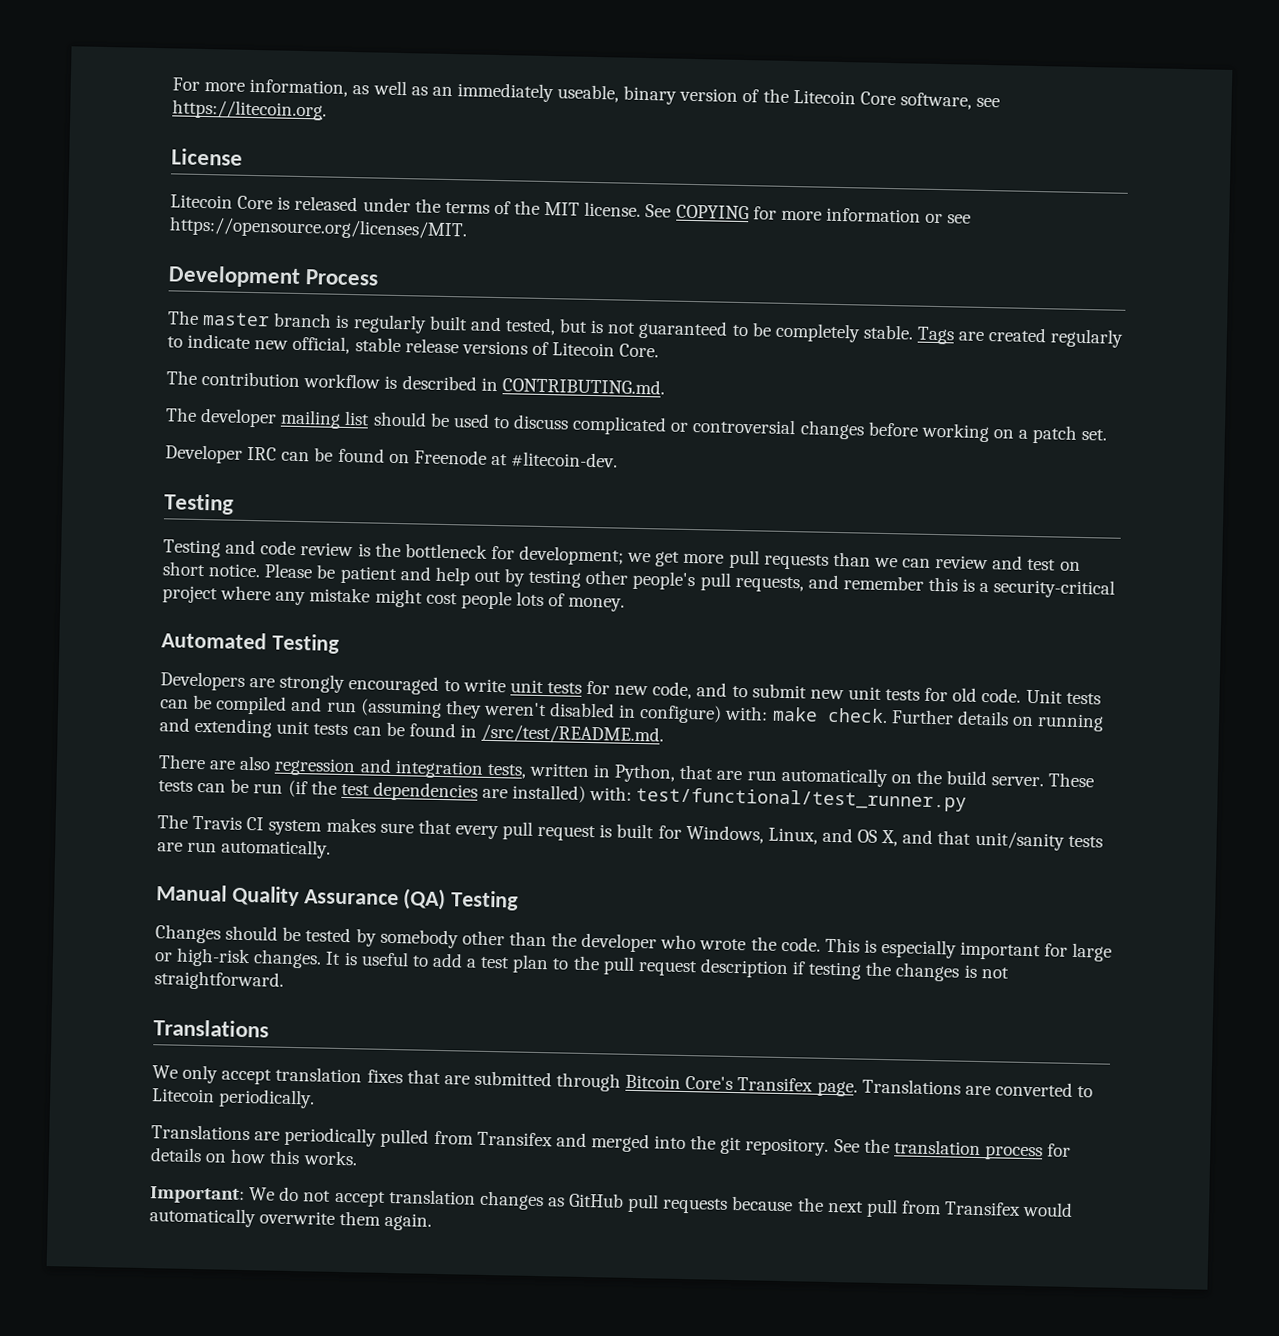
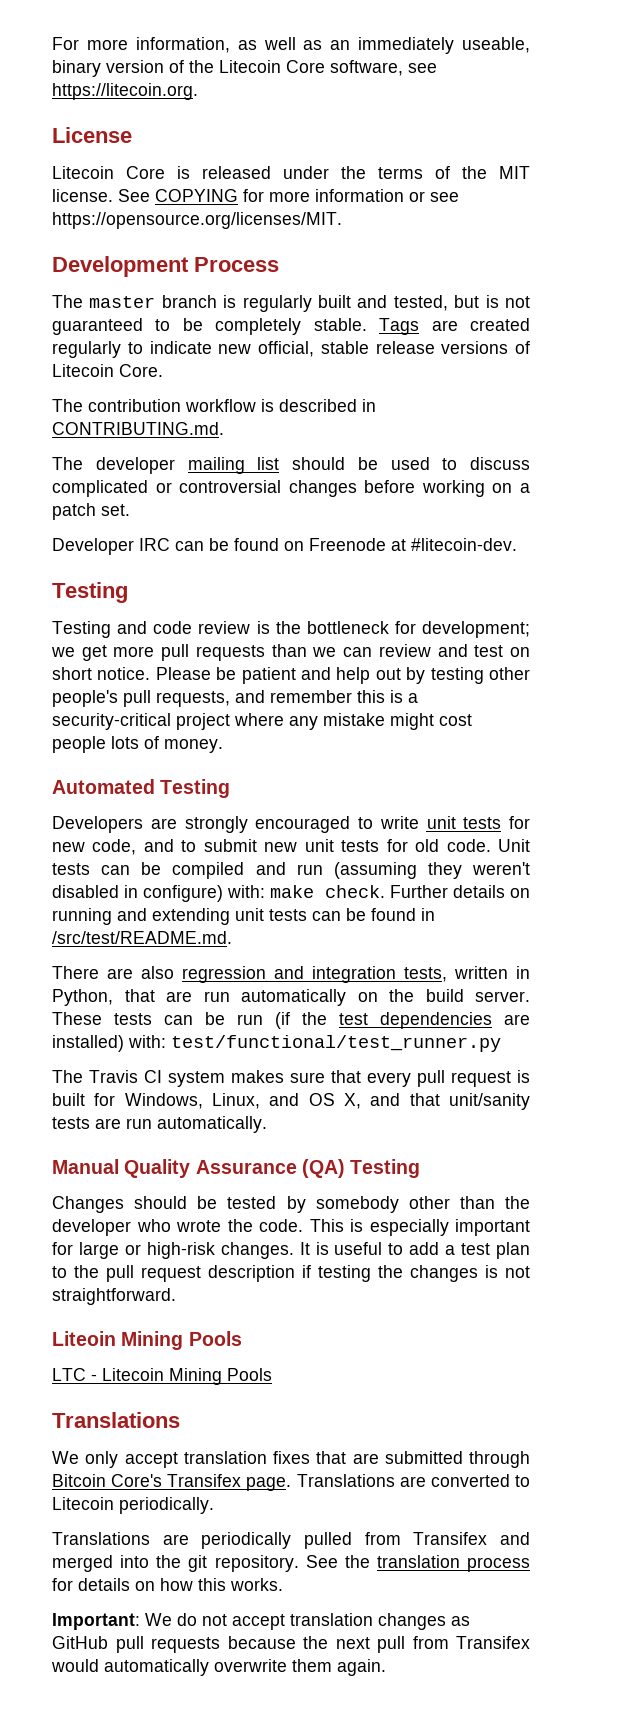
(284, 980) none -> [52,1331,242,1350] [52,1368,272,1385] // Liteoin Mining Pools // LTC - Litecoin Mining Pools

